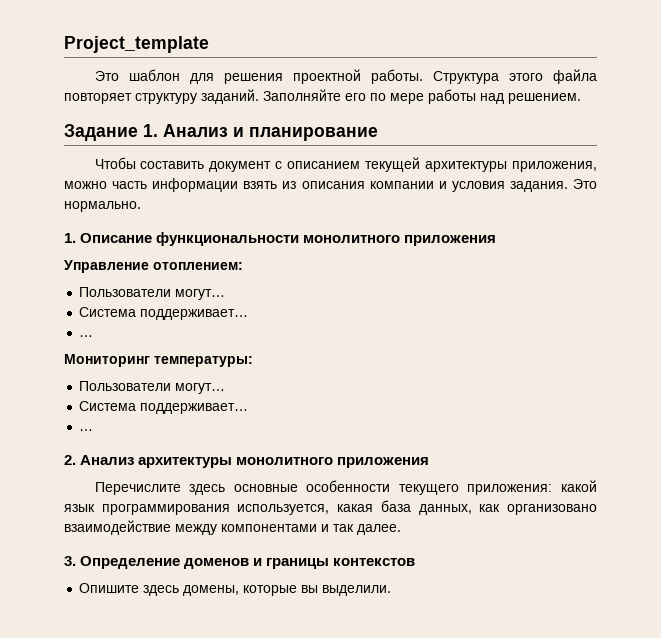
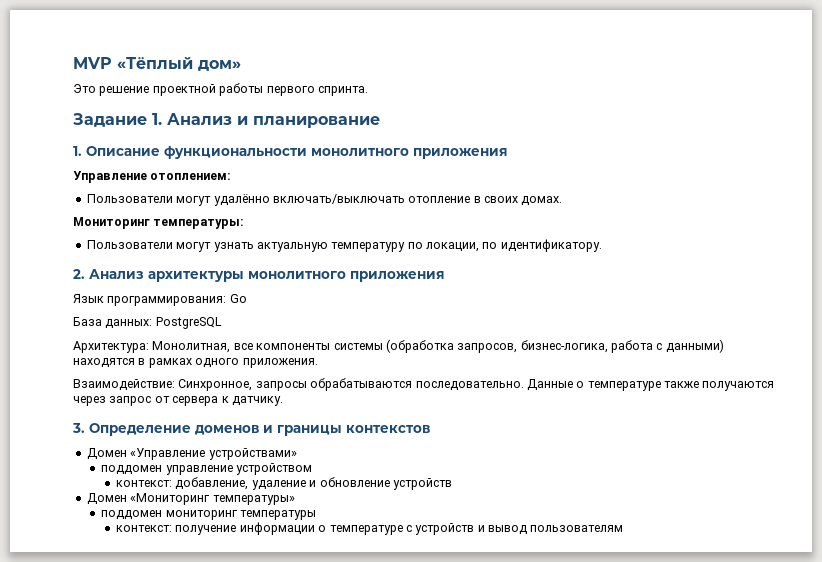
[64,36,209,53] [94,69,597,84] [64,89,581,104] Project_template // Это шаблон для решения проектной работы. Структура этого файла повторяет структуру заданий. Заполняйте его по мере работы над решением. -> [73,57,241,71] [73,83,368,96] MVP «Тёплый дом» // Это решение проектной работы первого спринта.
[94,157,597,172] [64,178,598,192] [64,201,141,212] // Чтобы составить документ с описанием текущей архитектуры приложения, можно часть информации взять из описания компании и условия задания. Это нормально. -> (380, 122) none
[175,289,226,300] [79,307,249,320] [79,335,94,337] [64,354,253,367] [79,381,226,394] [79,401,249,414] [79,429,94,431] могут… // Система поддерживает… // … // Мониторинг температуры: // Пользователи могут… // Система поддерживает… // … -> [176,194,563,206] [73,217,245,229] [86,239,602,252] могут удалённо включать/выключать отопление в своих домах. // Мониторинг температуры: // Пользователи могут узнать актуальную температуру по локации, по идентификатору.
[94,480,597,495] [64,500,597,515] [64,520,401,535] Перечислите здесь основные особенности текущего приложения: какой язык программирования используется, какая база данных, как организовано взаимодействие между компонентами и так далее. -> [73,294,247,306] [73,317,222,329] [73,339,724,353] [73,358,318,368] [73,378,775,391] [73,396,283,406] Язык программирования: Go // База данных: PostgreSQL // Архитектура: Монолитная, все компоненты системы (обработка запросов, бизнес-логика, работа с данными) находятся в рамках одного приложения. // Взаимодействие: Синхронное, запросы обрабатываются последовательно. Данные о температуре также получаются через запрос от сервера к датчику.
[79,583,392,596] Опишите здесь домены, которые вы выделили. -> [86,448,297,460] [101,463,313,475] [116,477,452,490] [86,493,295,505] [101,510,317,520] [116,522,624,535] Домен «Управление устройствами» // поддомен управление устройством // контекст: добавление, удаление и обновление устройств // Домен «Мониторинг температуры» // поддомен мониторинг температуры // контекст: получение информации о температуре с устройств и вывод пользователям

